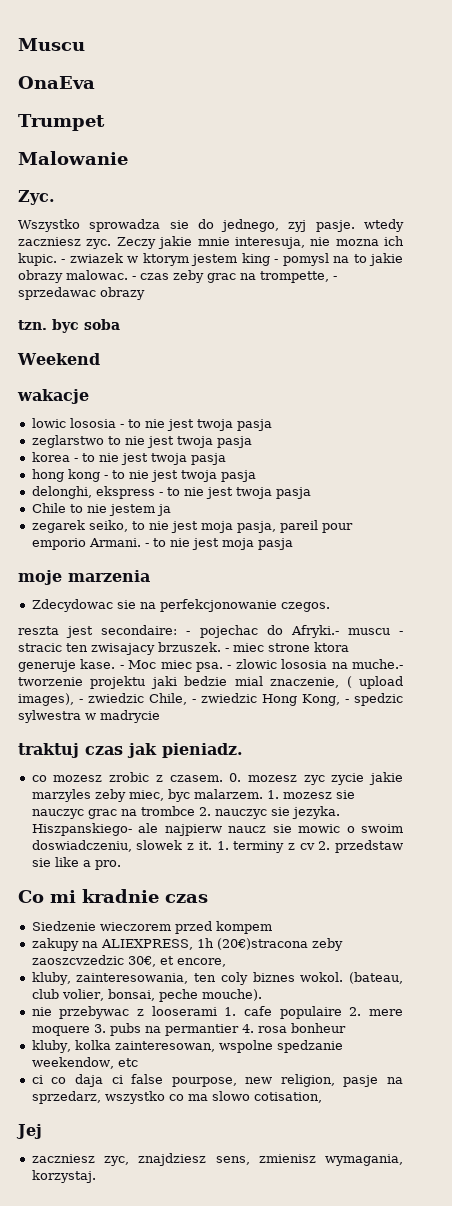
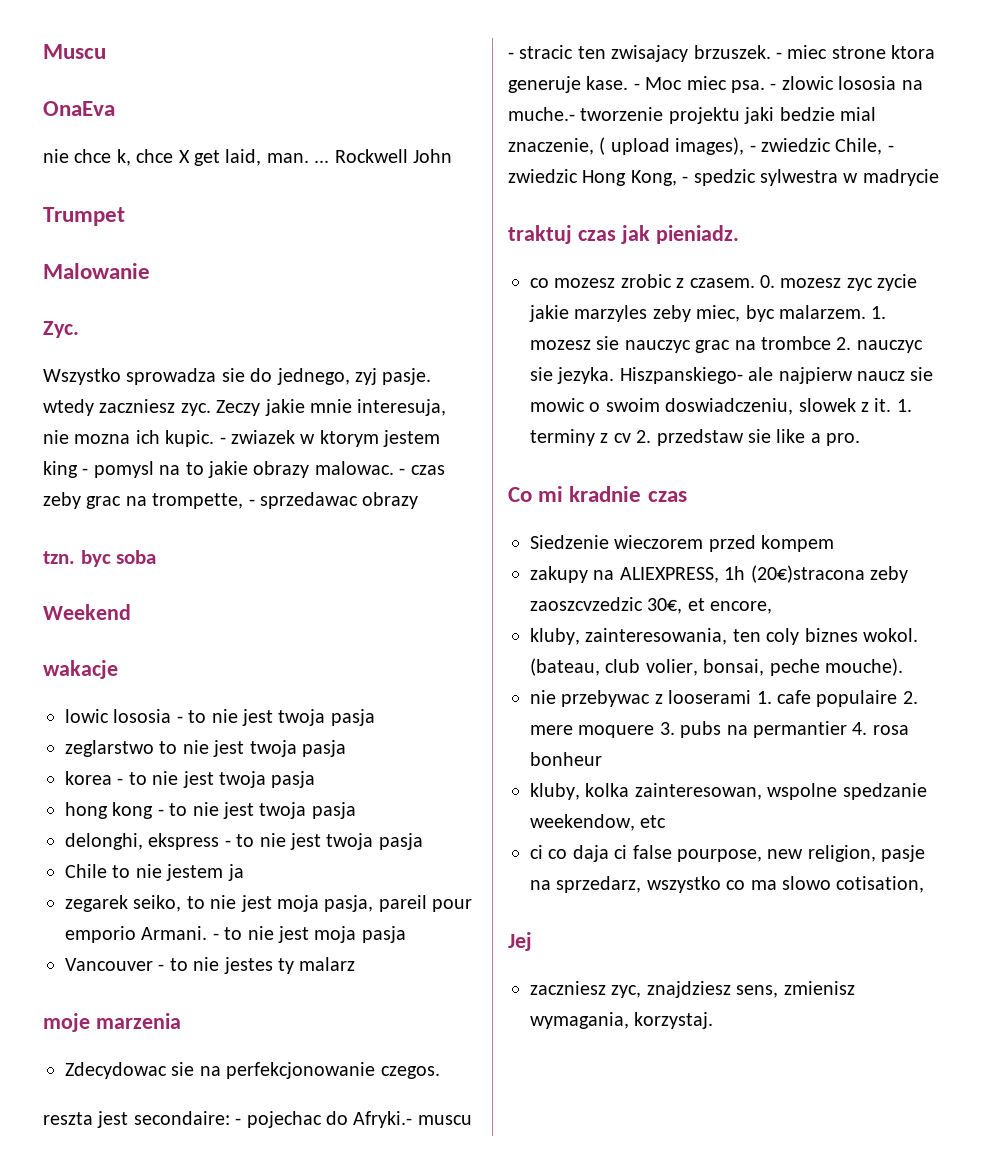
(95, 82) none -> [43,149,452,166] // nie chce k, chce X get laid, man. ... Rockwell John
(293, 544) none -> [65,957,356,974] // Vancouver - to nie jestes ty malarz

